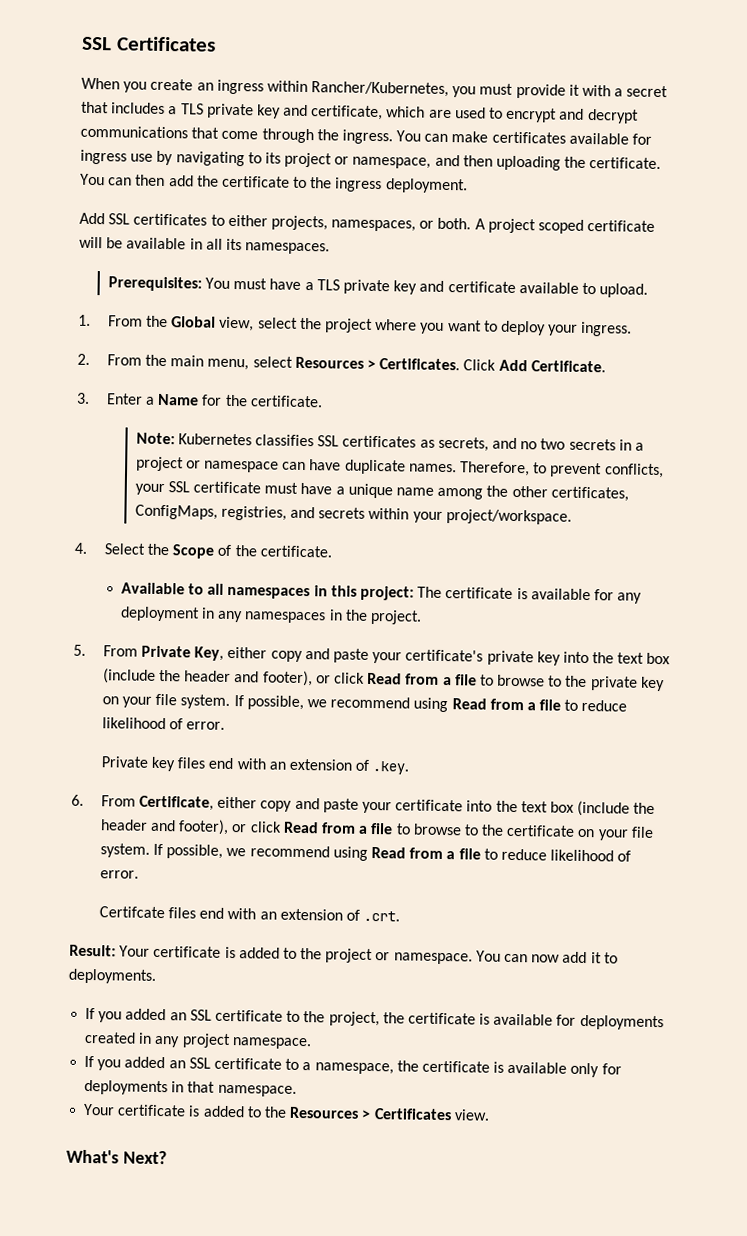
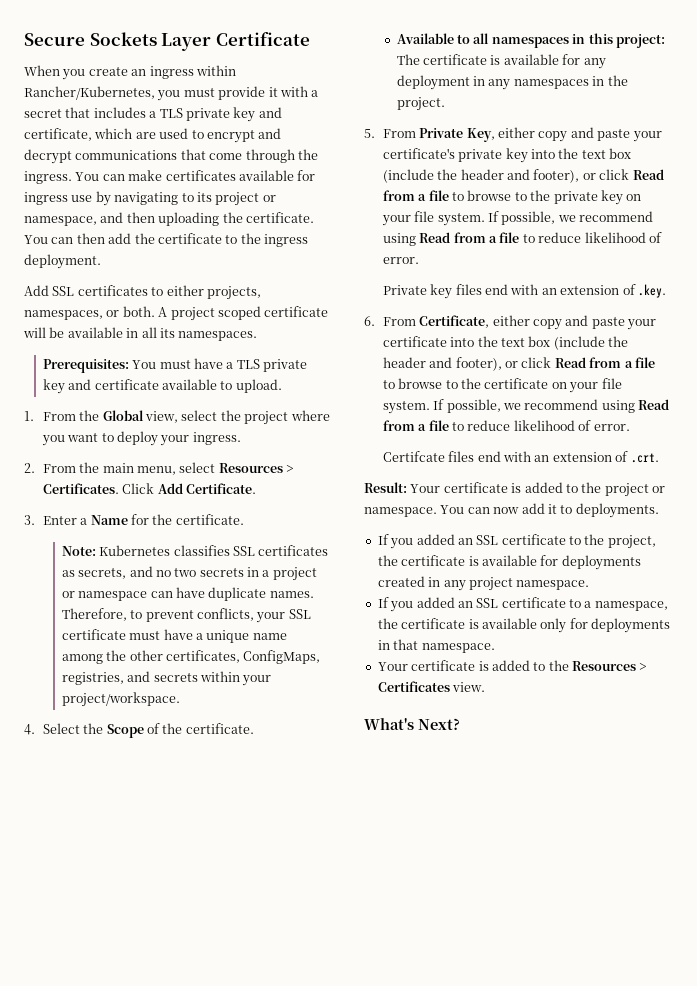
[82,36,216,52] SSL Certificates -> [24,32,310,51] Secure Sockets Layer Certificate

